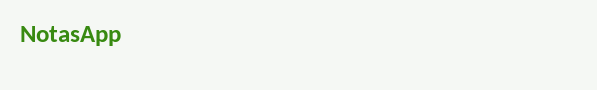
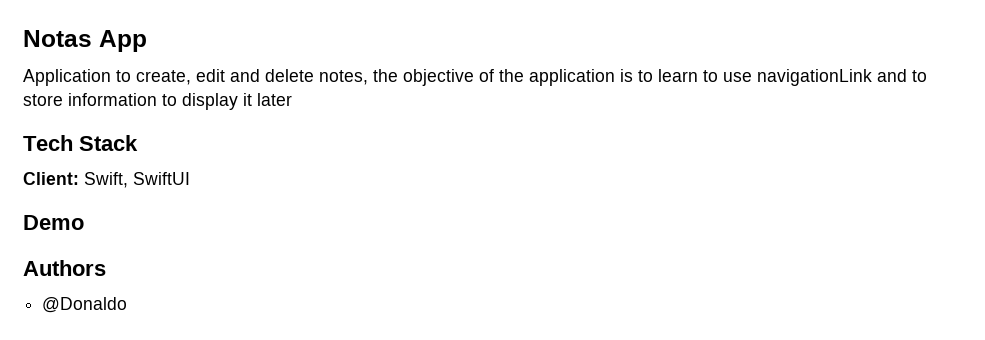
[20,26,121,46] NotasApp -> [23,30,147,52] [23,69,927,86] [23,93,292,110] [23,135,138,151] [23,172,190,188] [23,215,84,230] [23,260,106,276] [42,297,128,313] Notas App // Application to create, edit and delete notes, the objective of the application is to learn to use navigationLink and to store information to display it later // Tech Stack // Client: Swift, SwiftUI // Demo // Authors // @Donaldo

